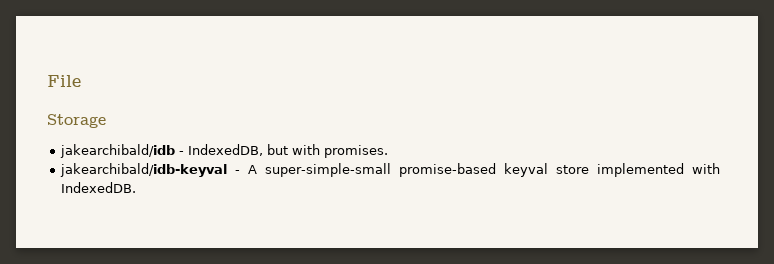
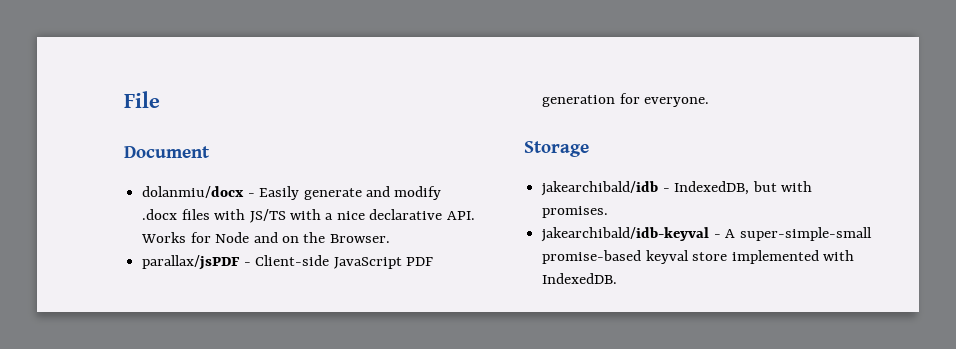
(81, 81) none -> [124,146,210,158] [142,186,442,200] [142,209,475,223] [141,232,390,243] [142,255,433,270] [542,93,710,107] // Document // dolanmiu/docx - Easily generate and modify .docx files with JS/TS with a nice declarative API. Works for Node and on the Browser. // parallax/jsPDF - Client-side JavaScript PDF generation for everyone.

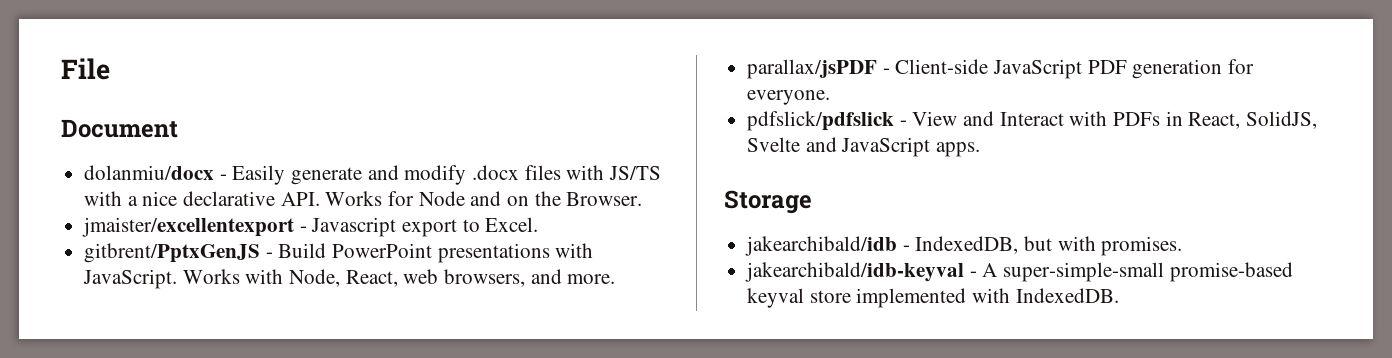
(390, 238) none -> [82,217,539,237] [84,243,594,263] [83,269,616,289] // jmaister/excellentexport - Javascript export to Excel. // gitbrent/PptxGenJS - Build PowerPoint presentations with JavaScript. Works with Node, React, web browsers, and more.
(710, 102) none -> [747,111,1318,131] [747,137,981,157] // pdfslick/pdfslick - View and Interact with PDFs in React, SolidJS, Svelte and JavaScript apps.

